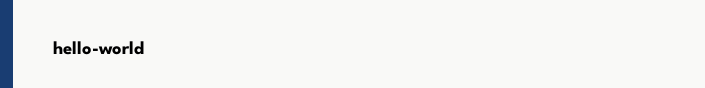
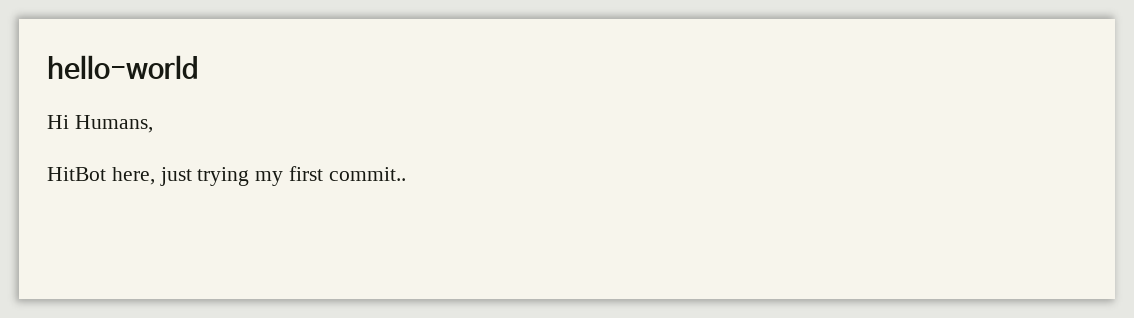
(144, 48) none -> [47,115,153,133] [47,166,406,186] // Hi Humans, // HitBot here, just trying my first commit..

